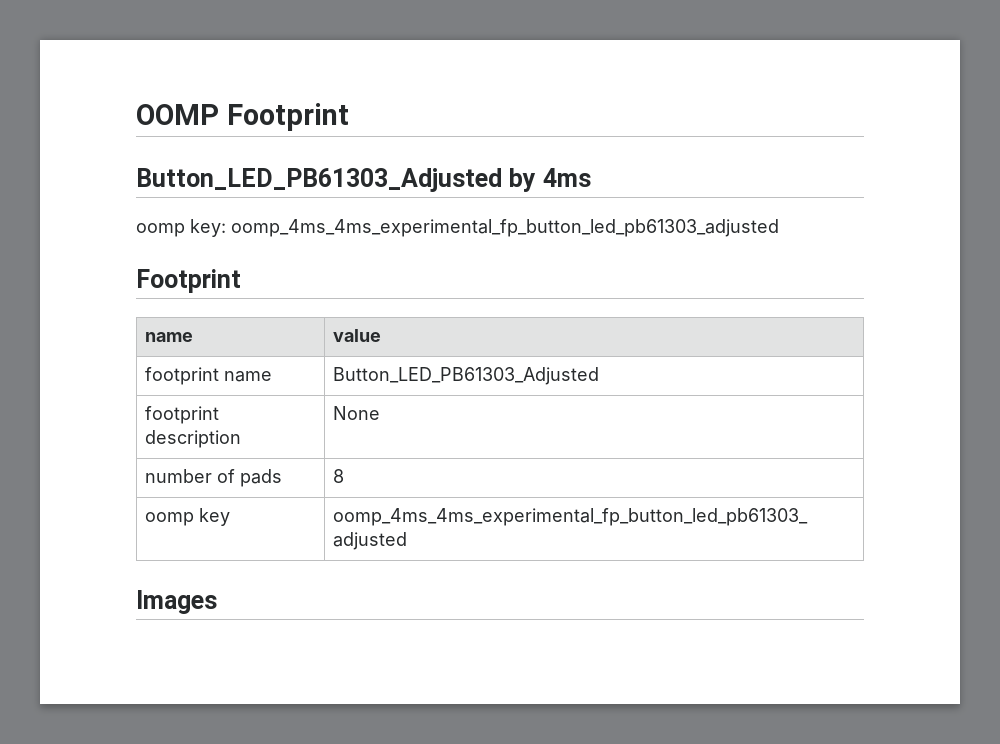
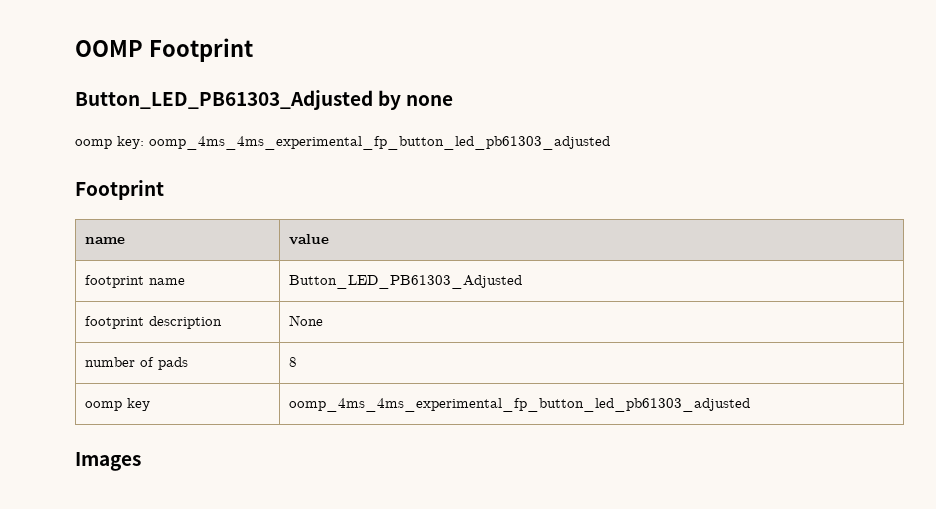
[508,168,591,192] by 4ms -> [378,90,454,110] by none

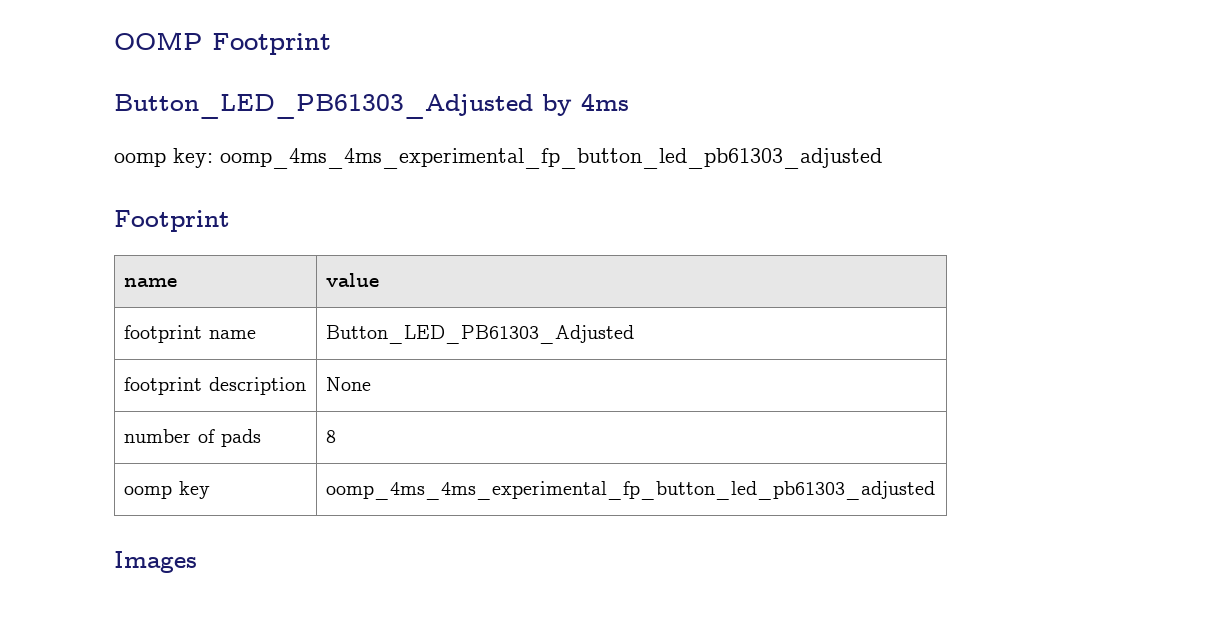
[378,90,454,110] by none -> [542,93,629,116] by 4ms

